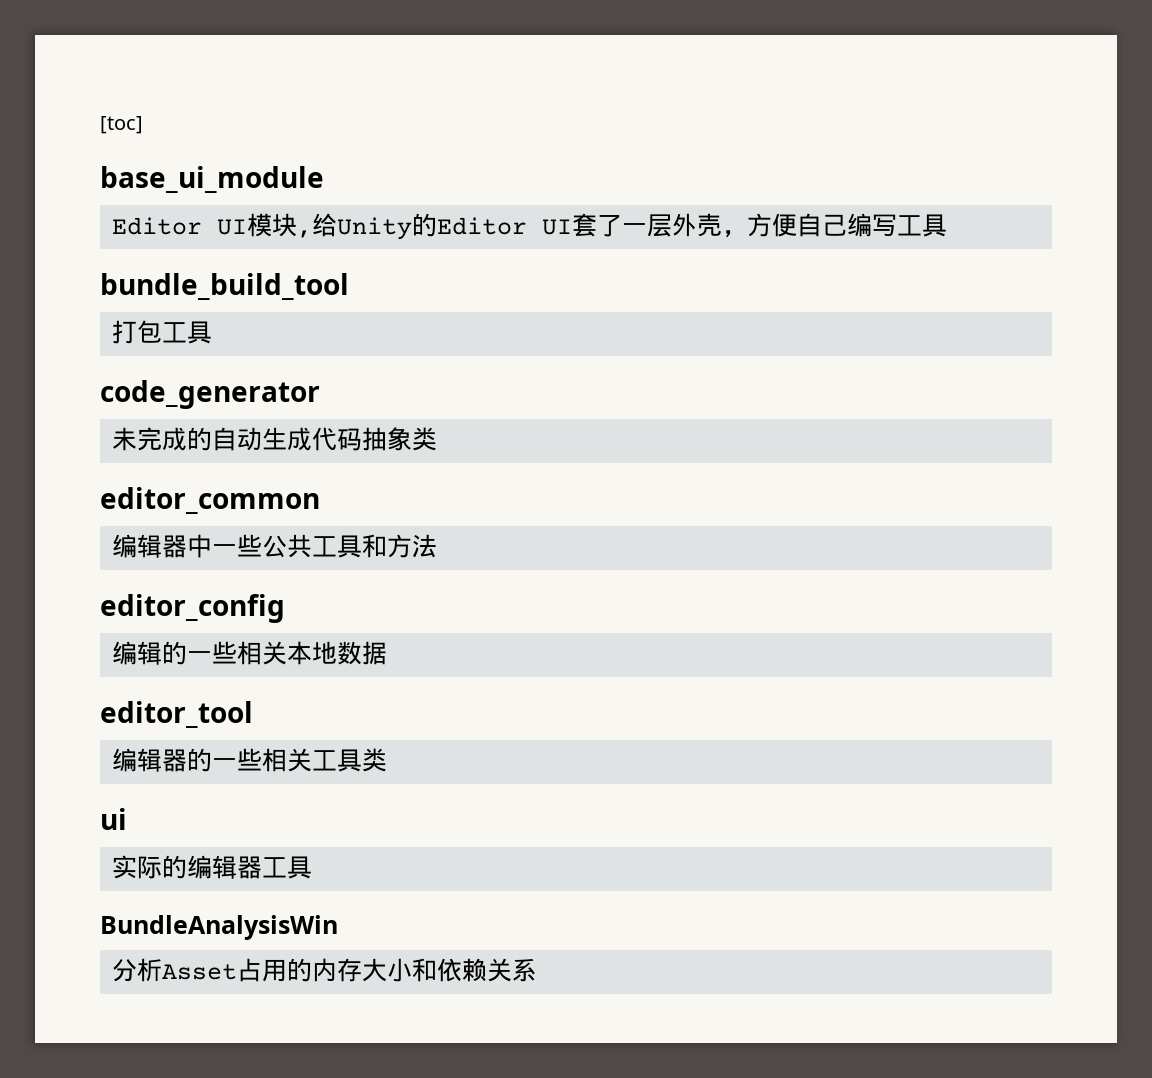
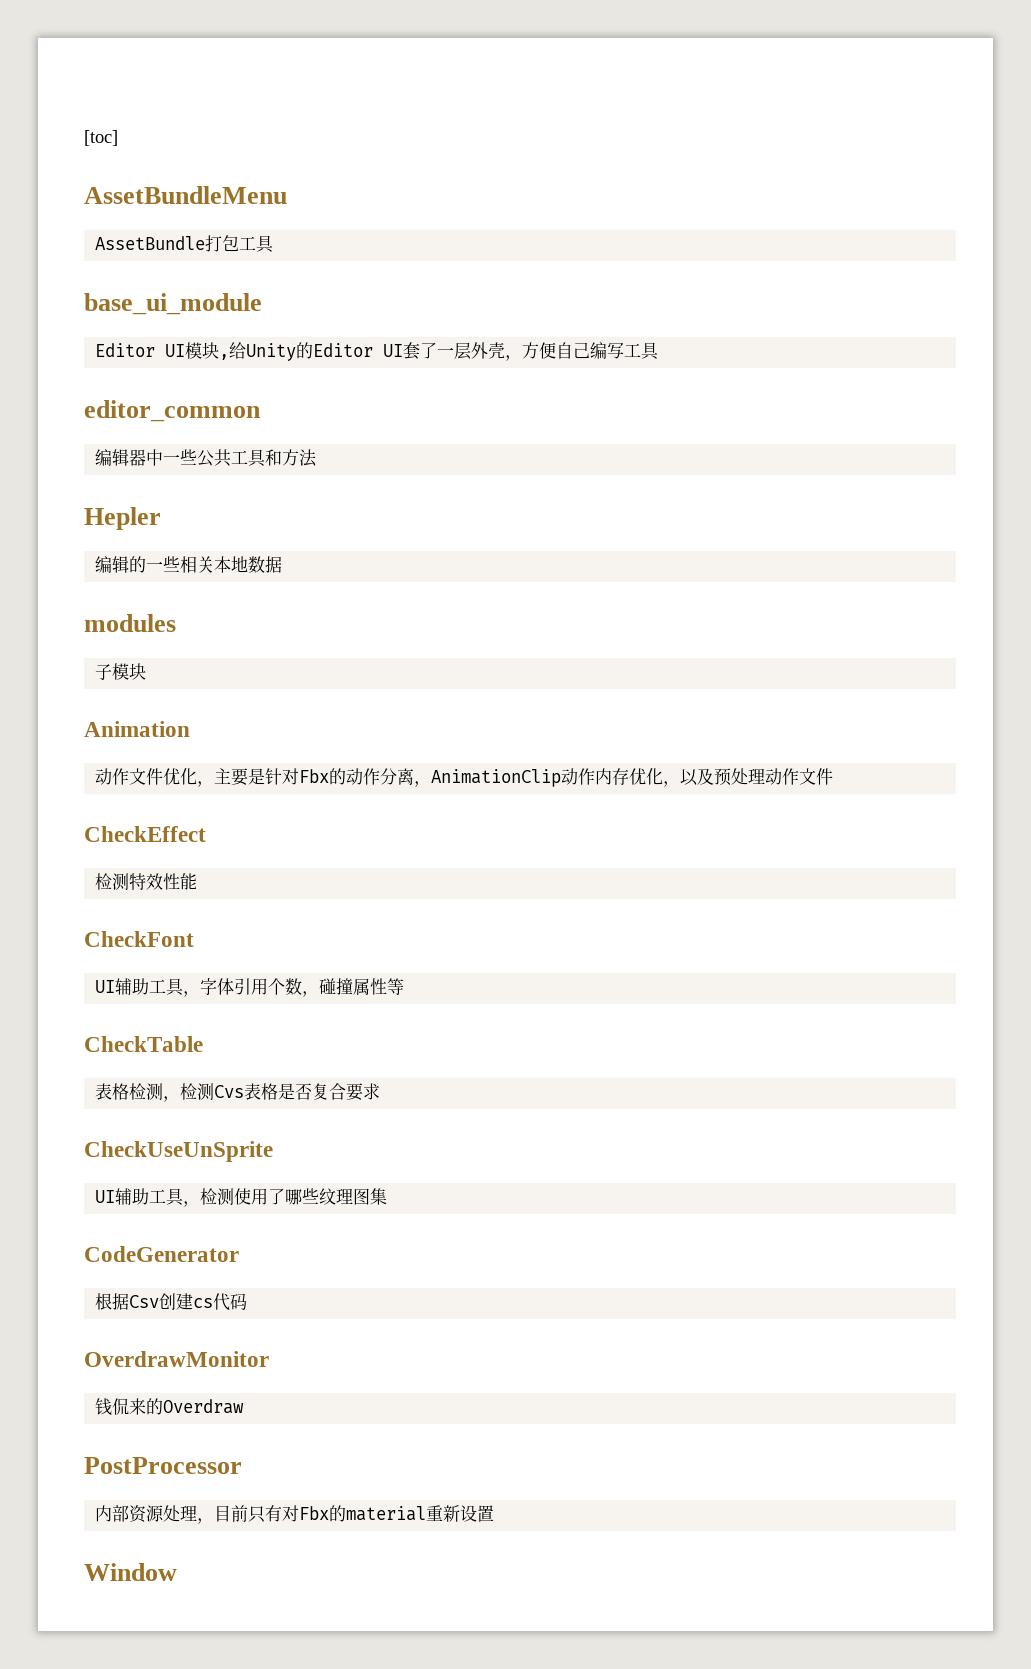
(143, 125) none -> [84,186,287,204] [95,235,275,253] // AssetBundleMenu // AssetBundle打包工具
[100,273,349,300] [112,320,212,344] [100,380,320,409] [112,427,437,451] // bundle_build_tool // 打包工具 // code_generator // 未完成的自动生成代码抽象类 -> (660, 351) none
[100,594,285,623] editor_config -> [84,507,161,530] Hepler
[100,701,253,728] [112,748,387,772] [100,808,127,830] [112,855,312,879] [100,915,338,940] [112,958,537,982] editor_tool // 编辑器的一些相关工具类 // ui // 实际的编辑器工具 // BundleAnalysisWin // 分析Asset占用的内存大小和依赖关系 -> [84,614,176,632] [95,663,147,680] [84,721,190,737] [95,768,834,787] [84,826,206,842] [95,873,198,891] [84,931,194,947] [95,978,405,997] [84,1036,203,1052] [95,1083,381,1102] [84,1141,273,1162] [95,1188,388,1207] [84,1246,239,1262] [95,1293,248,1311] [84,1351,269,1367] [95,1398,245,1416] [84,1457,242,1474] [95,1505,495,1524] [84,1563,177,1581] modules // 子模块 // Animation // 动作文件优化，主要是针对Fbx的动作分离，AnimationClip动作内存优化，以及预处理动作文件 // CheckEffect // 检测特效性能 // CheckFont // UI辅助工具，字体引用个数，碰撞属性等 // CheckTable // 表格检测，检测Cvs表格是否复合要求 // CheckUseUnSprite // UI辅助工具，检测使用了哪些纹理图集 // CodeGenerator // 根据Csv创建cs代码 // OverdrawMonitor // 钱侃来的Overdraw // PostProcessor // 内部资源处理，目前只有对Fbx的material重新设置 // Window

